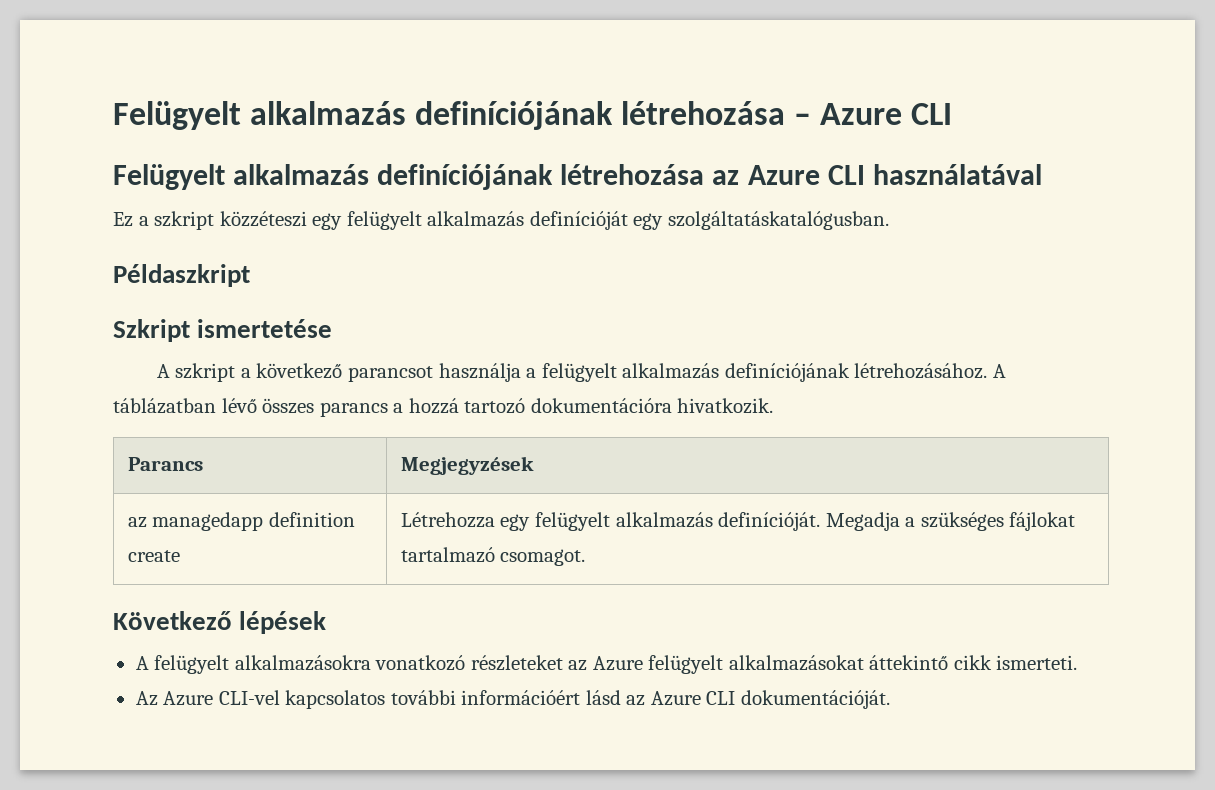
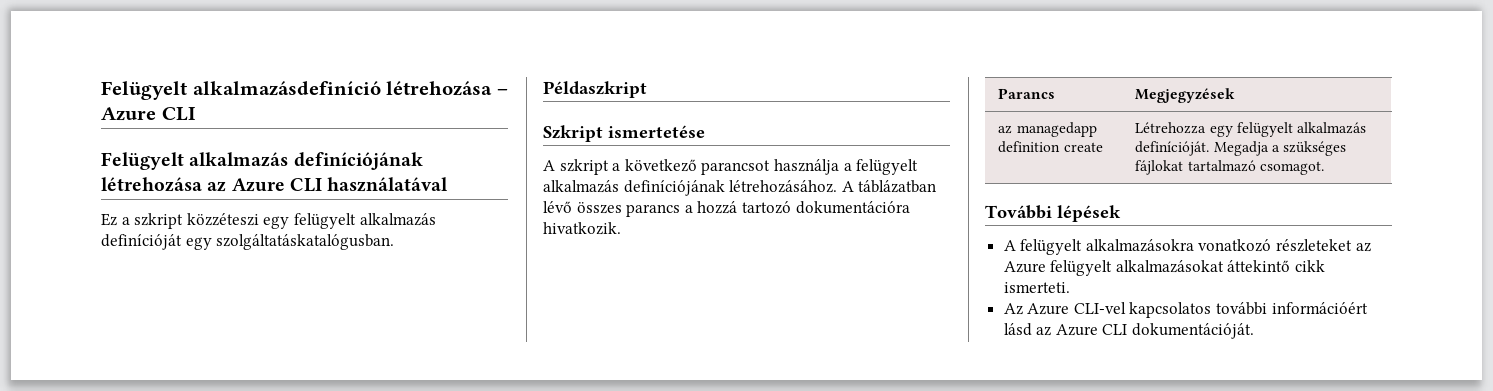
[113,101,614,130] Felügyelt alkalmazás definíciójának -> [101,81,381,100] Felügyelt alkalmazásdefiníció
[113,611,232,630] Következő -> [985,205,1052,219] További

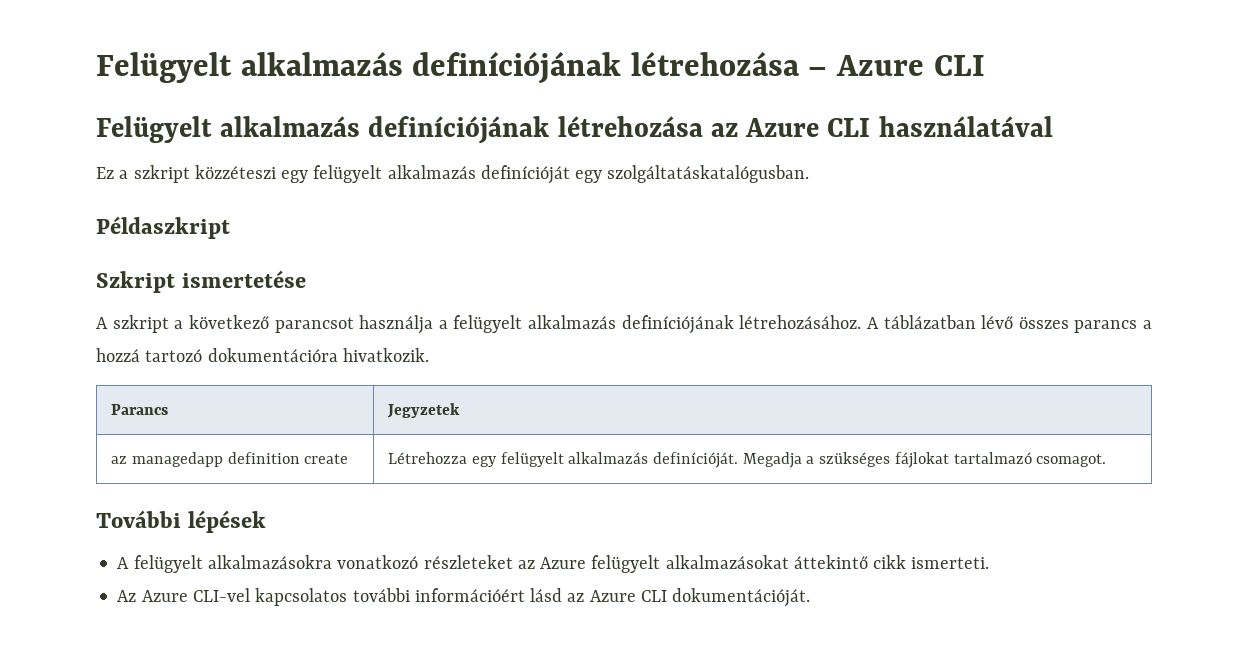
[101,81,381,100] Felügyelt alkalmazásdefiníció -> [96,51,622,84] Felügyelt alkalmazás definíciójának
[1135,88,1236,103] Megjegyzések -> [387,403,461,418] Jegyzetek

